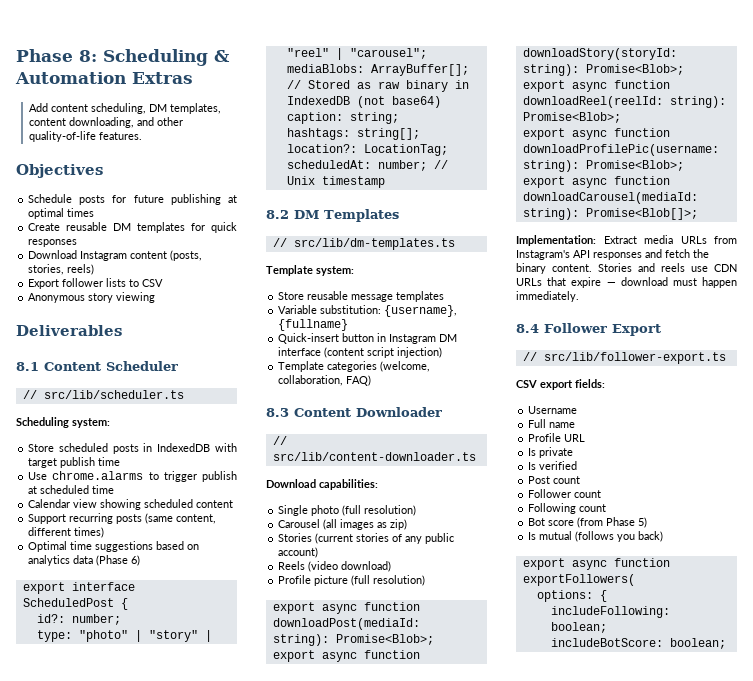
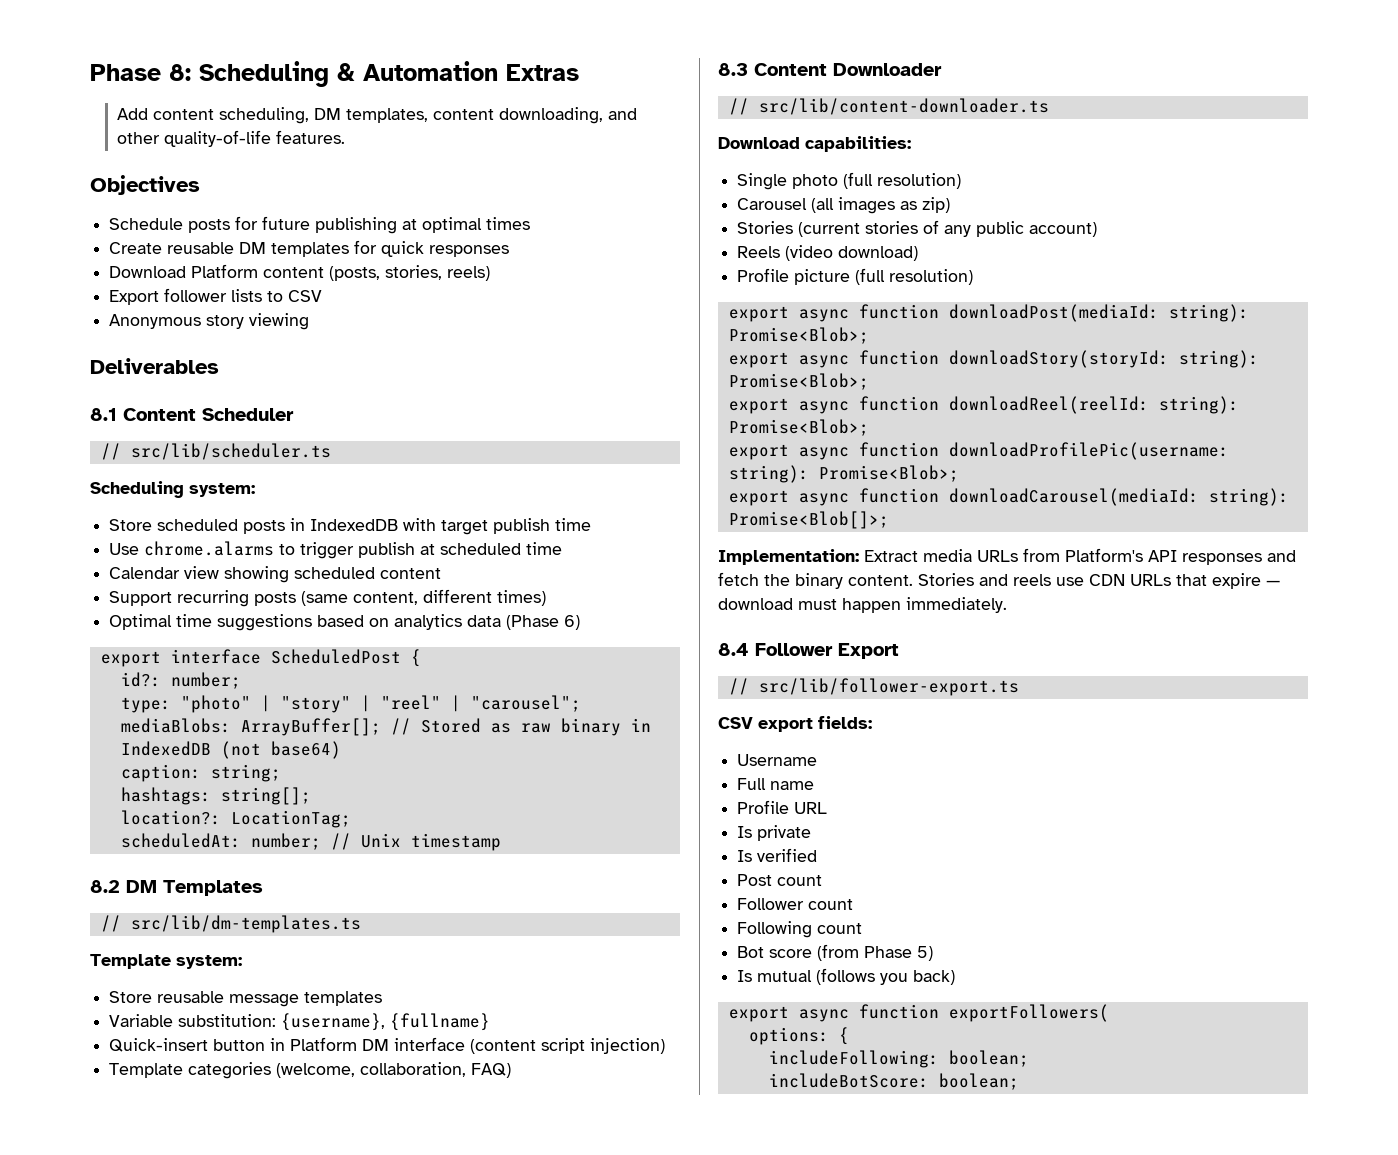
[80,251,128,261] Instagram -> [191,264,259,278] Platform
[389,334,437,344] Instagram -> [290,1037,358,1051] Platform
[516,250,570,260] Instagram's -> [1065,548,1143,562] Platform's

